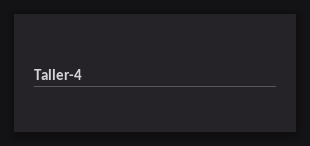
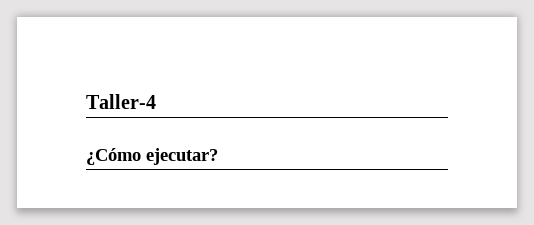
(82, 74) none -> [86,148,218,165] // ¿Cómo ejecutar?

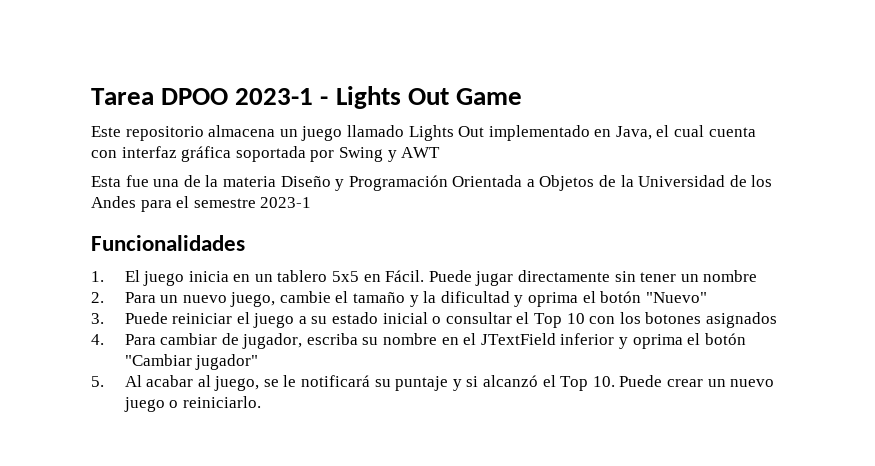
[86,94,156,109] [86,148,218,165] Taller-4 // ¿Cómo ejecutar? -> [91,86,522,109] [91,125,756,141] [91,146,441,162] [91,175,773,191] [91,196,312,212] [91,235,245,251] [91,270,758,286] [91,291,707,307] [91,312,777,328] [91,333,746,349] [124,354,259,370] [91,375,775,391] [123,396,261,412] Tarea DPOO 2023-1 - Lights Out Game // Este repositorio almacena un juego llamado Lights Out implementado en Java, el cual cuenta con interfaz gráfica soportada por Swing y AWT // Esta fue una de la materia Diseño y Programación Orientada a Objetos de la Universidad de los Andes para el semestre 2023-1 // Funcionalidades // 1. El juego inicia en un tablero 5x5 en Fácil. Puede jugar directamente sin tener un nombre // 2. Para un nuevo juego, cambie el tamaño y la dificultad y oprima el botón "Nuevo" // 3. Puede reiniciar el juego a su estado inicial o consultar el Top 10 con los botones asignados // 4. Para cambiar de jugador, escriba su nombre en el JTextField inferior y oprima el botón "Cambiar jugador" // 5. Al acabar al juego, se le notificará su puntaje y si alcanzó el Top 10. Puede crear un nuevo juego o reiniciarlo.

